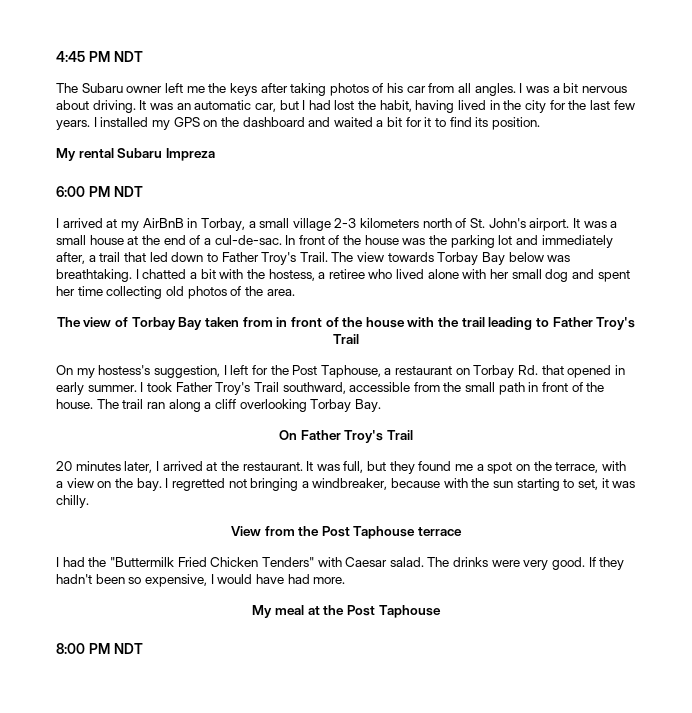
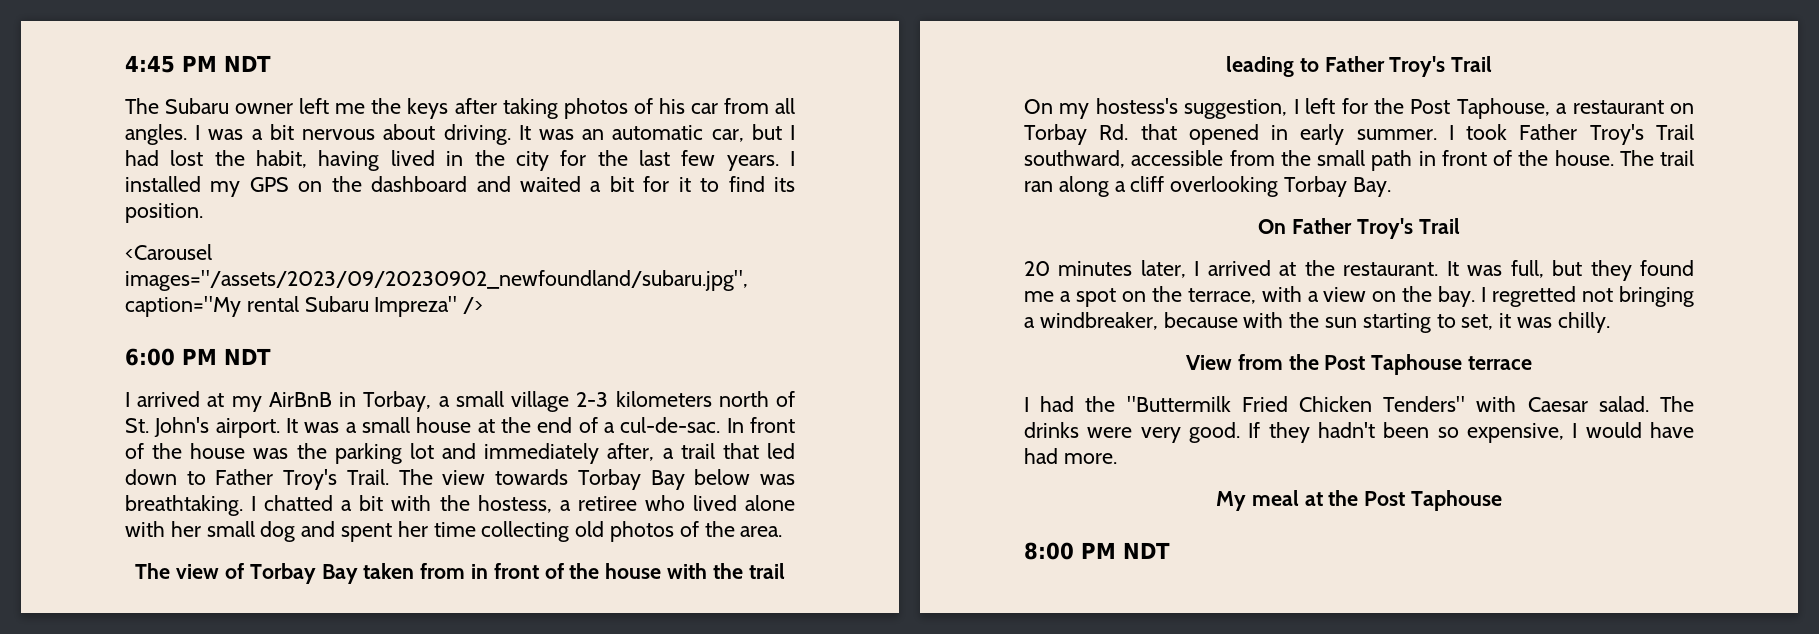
[56,148,215,161] My rental Subaru Impreza -> [125,244,212,260] [125,270,748,291] [125,296,484,317] <Carousel images="/assets/2023/09/20230902_newfoundland/subaru.jpg", caption="My rental Subaru Impreza" />

